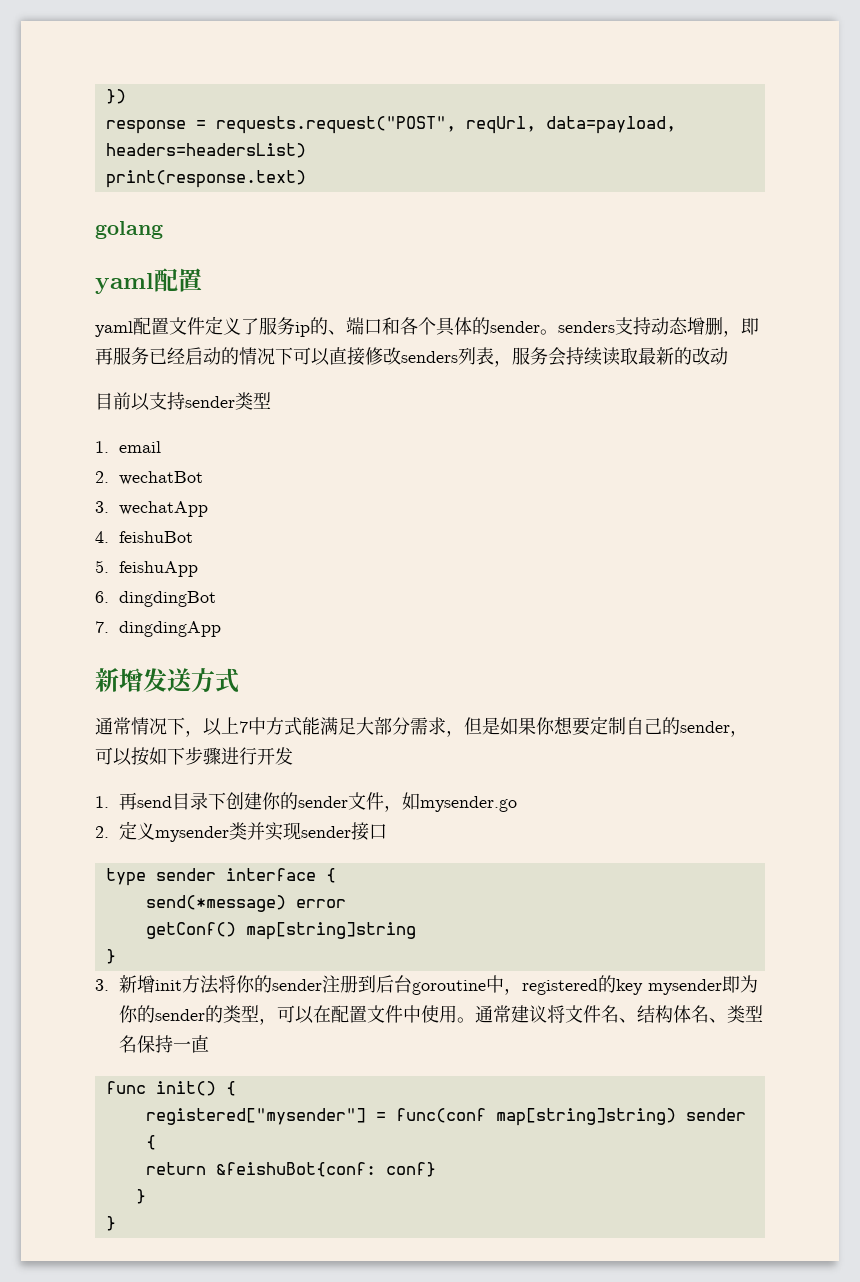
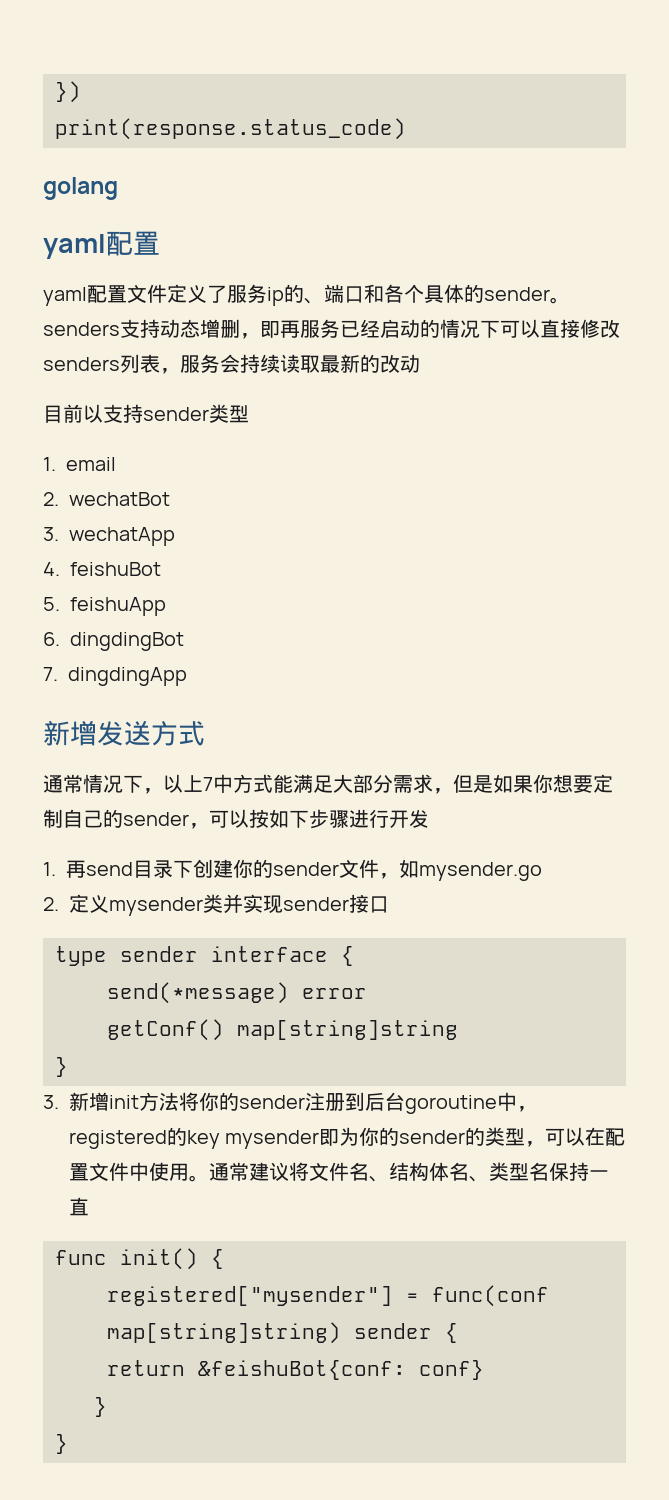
[105,116,676,134] [105,143,306,158] [105,170,306,188] response = requests.request("POST", reqUrl, data=payload, headers=headersList) // print(response.text) -> [55,118,406,140] print(response.status_code)

